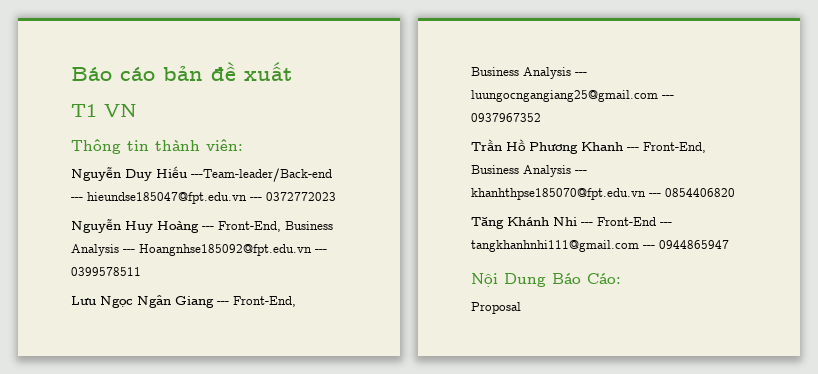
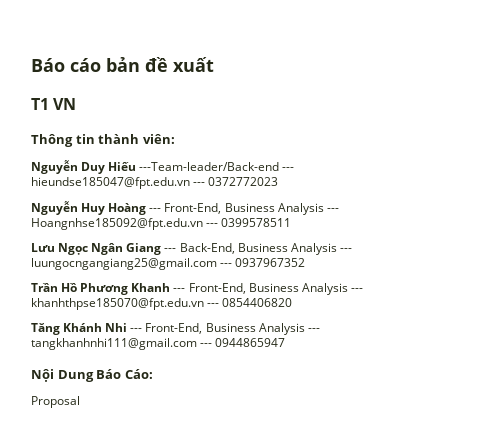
[233,296,296,307] Front-End, -> [179,243,235,254] Back-End,
[597,217,656,226] Front-End -> [145,323,305,335] Front-End, Business Analysis

